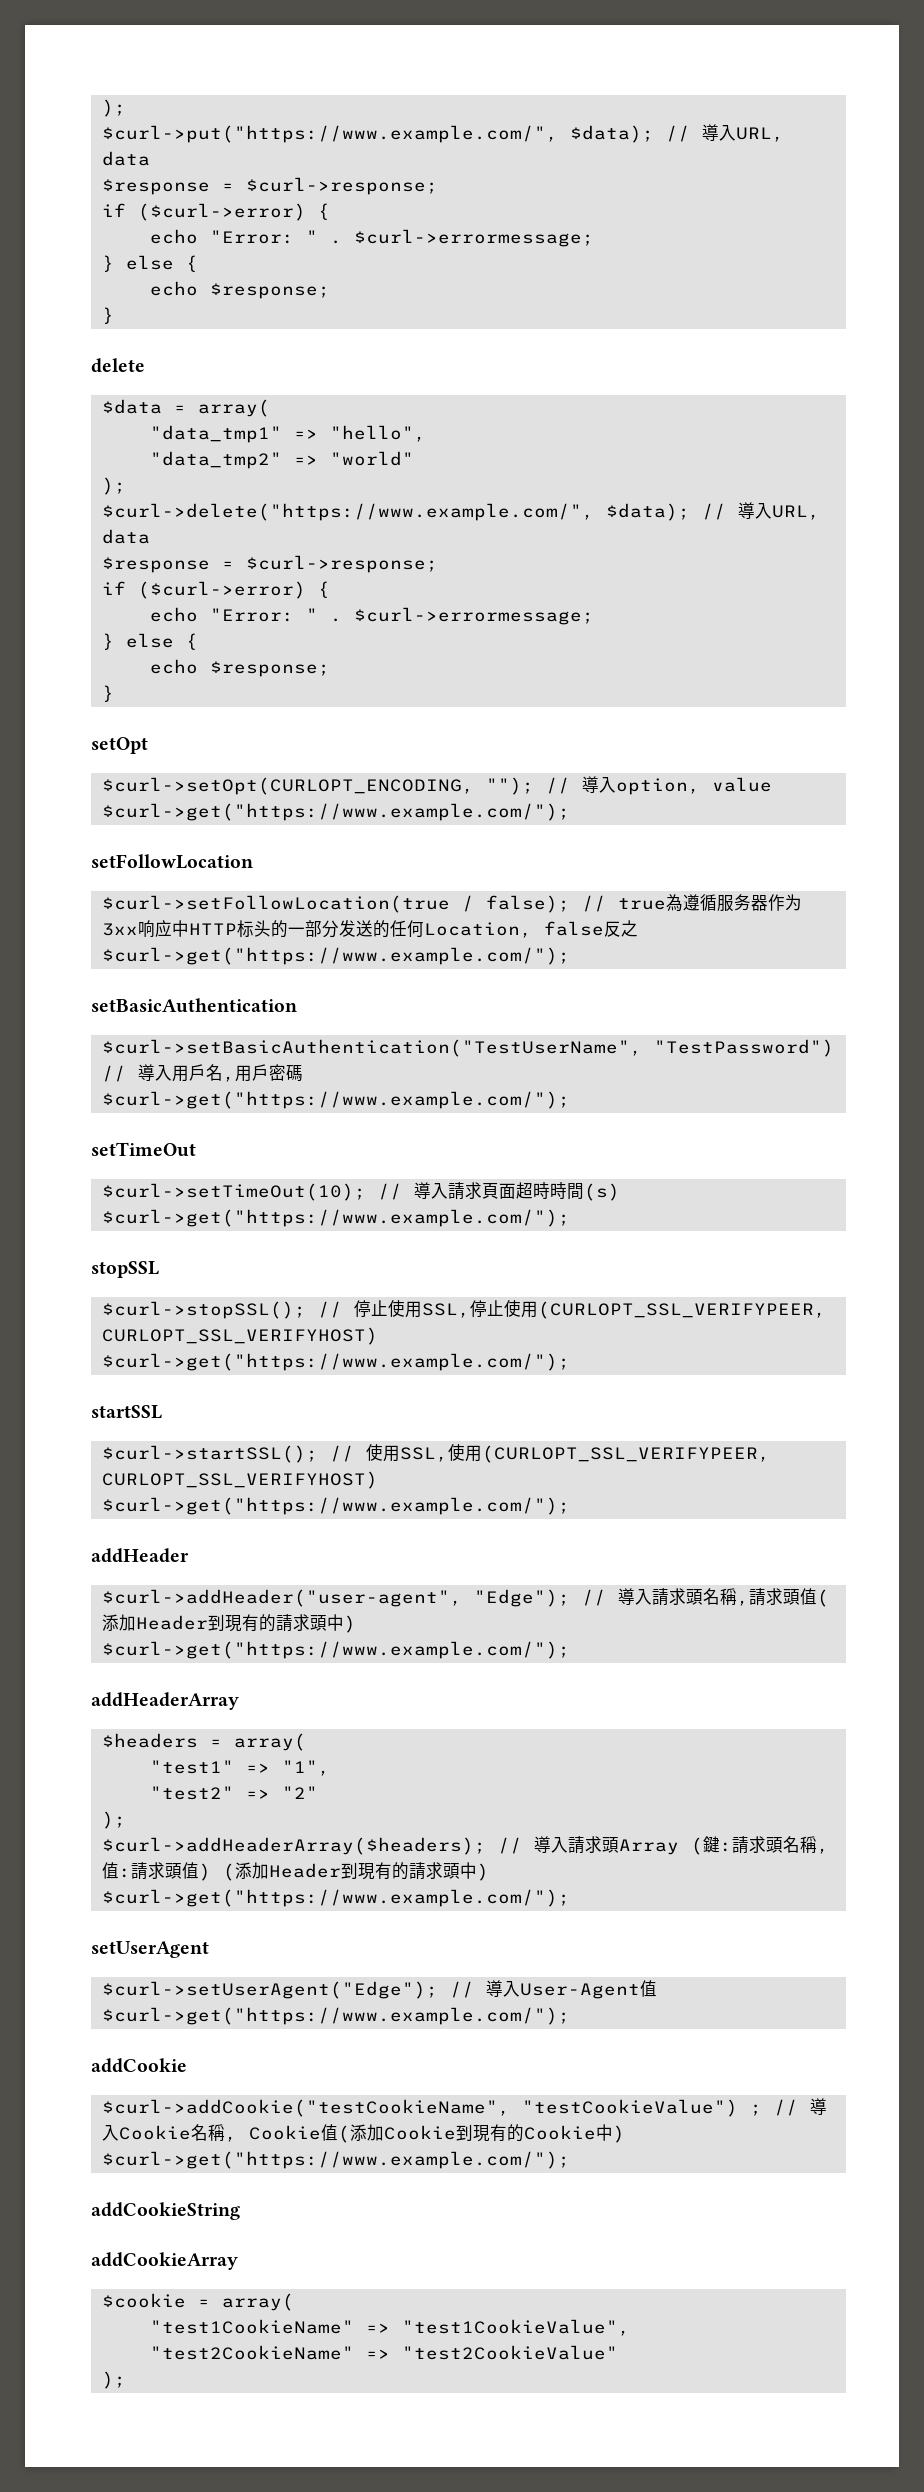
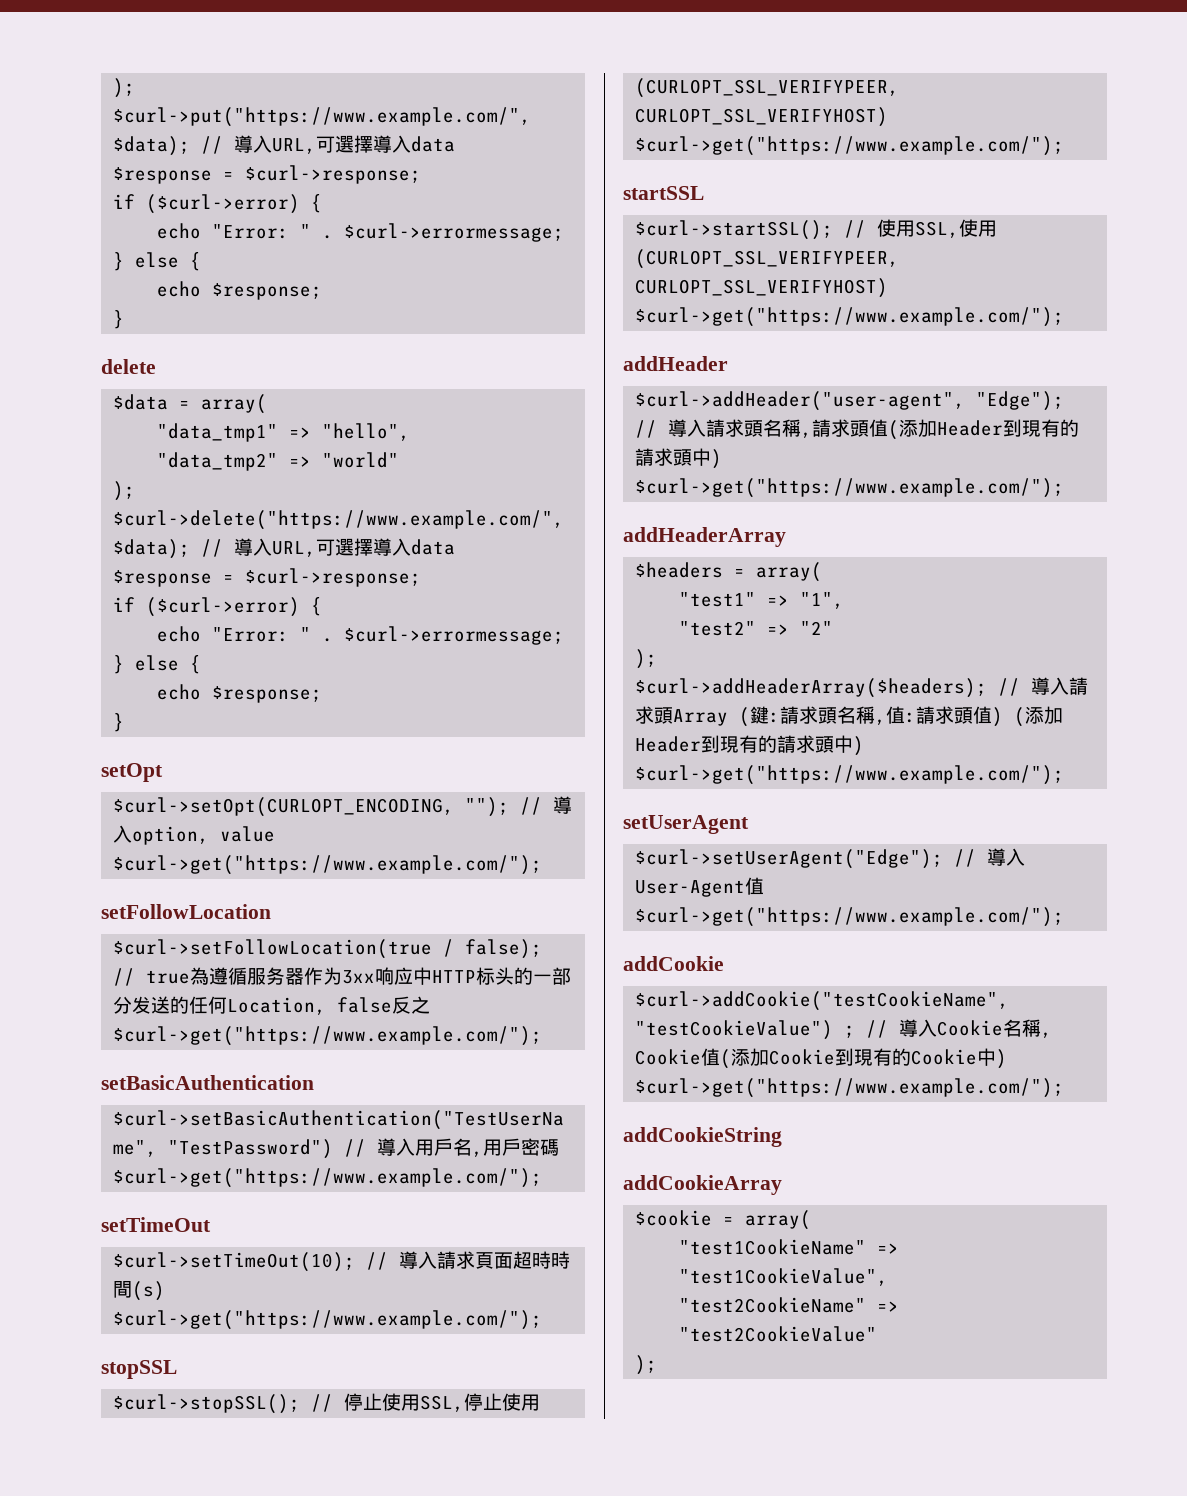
(784, 134) none -> [316,135,411,153] 可選擇導入
(820, 512) none -> [316,538,411,556] 可選擇導入

